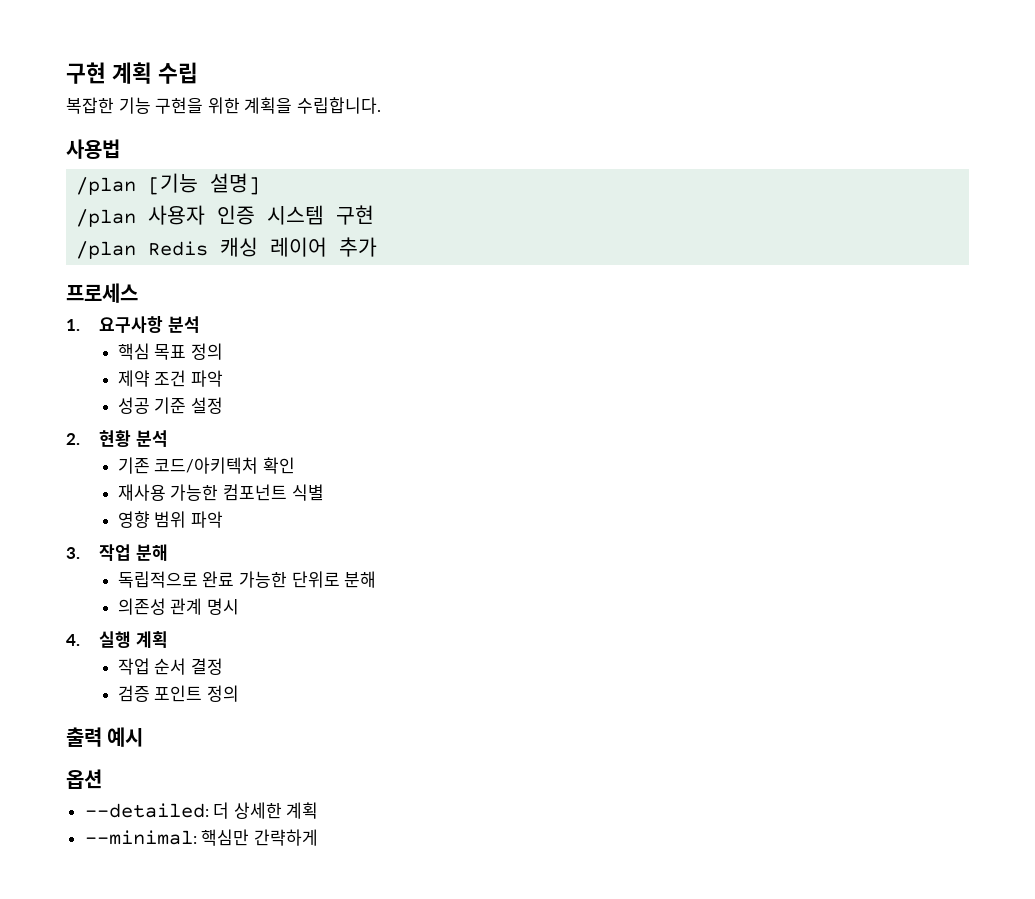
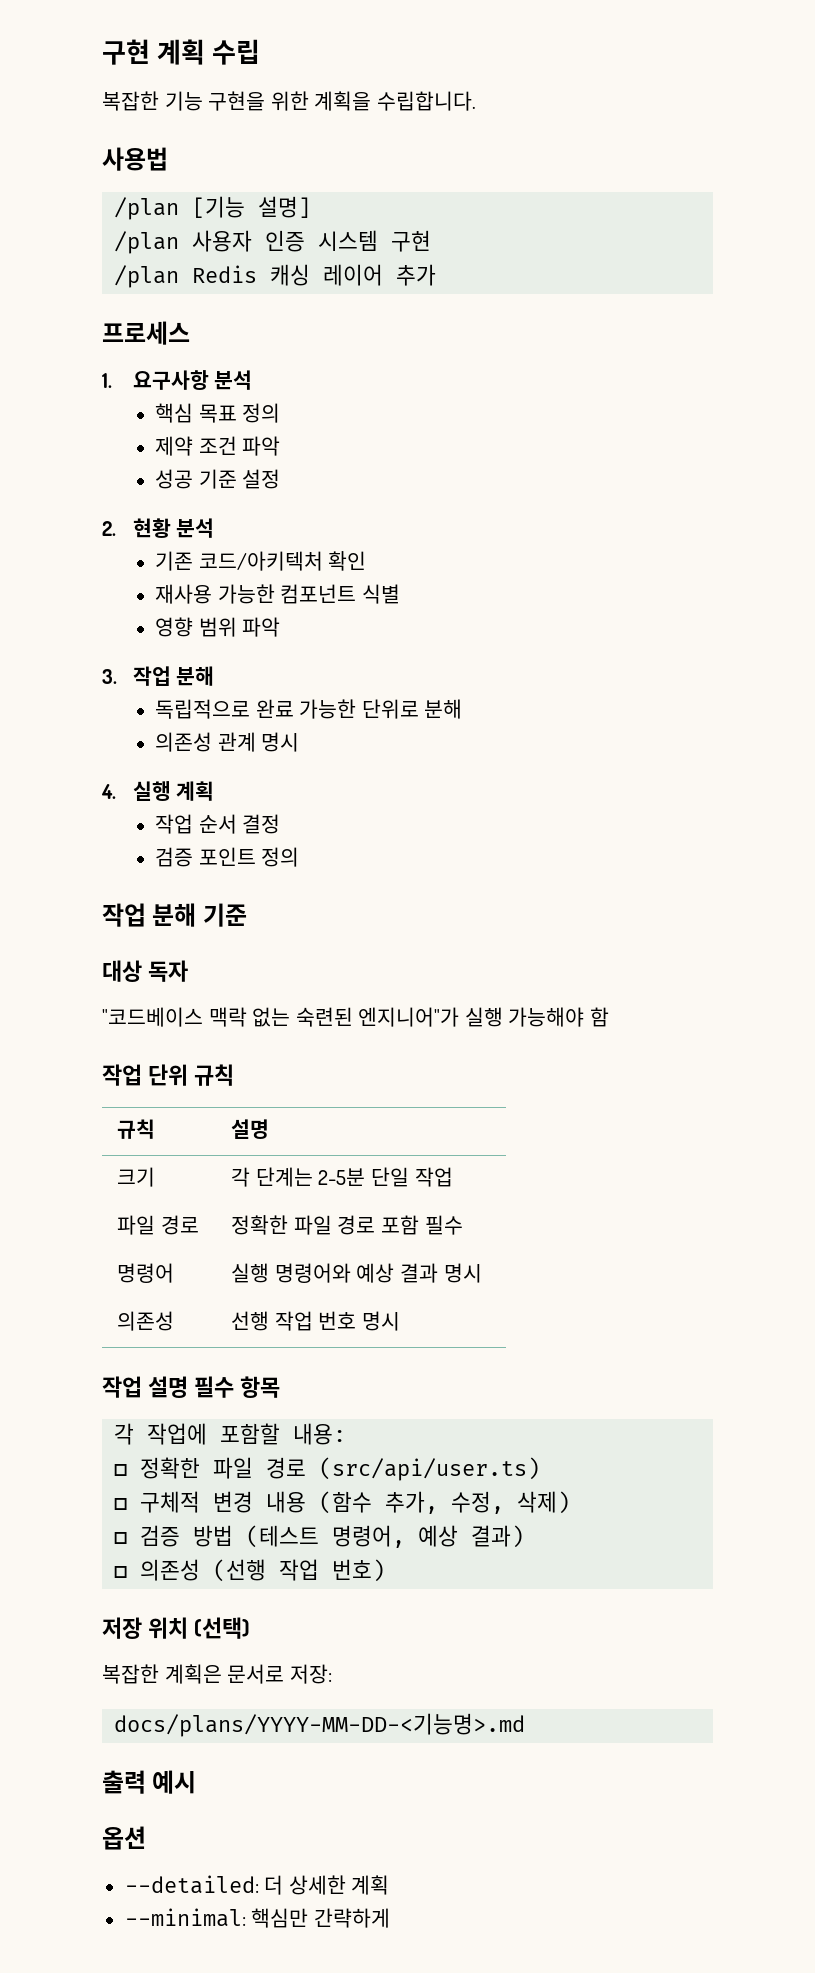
(240, 693) none -> [102,903,247,927] [102,960,188,982] [102,1007,609,1027] [102,1064,234,1086] [117,1119,156,1139] [231,1119,270,1139] [117,1167,156,1187] [231,1167,453,1187] [117,1215,199,1235] [231,1215,463,1235] [117,1263,175,1283] [231,1263,482,1283] [117,1311,175,1331] [231,1311,401,1331] [102,1376,280,1398] [114,1423,347,1445] [114,1457,541,1481] [114,1491,571,1514] [114,1525,525,1548] [114,1559,386,1582] [102,1617,250,1639] [102,1664,332,1684] [114,1713,526,1737] // 작업 분해 기준 // 대상 독자 // "코드베이스 맥락 없는 숙련된 엔지니어"가 실행 가능해야 함 // 작업 단위 규칙 // 규칙 | 설명 // 크기 | 각 단계는 2-5분 단일 작업 // 파일 경로 | 정확한 파일 경로 포함 필수 // 명령어 | 실행 명령어와 예상 결과 명시 // 의존성 | 선행 작업 번호 명시 // 작업 설명 필수 항목 // 각 작업에 포함할 내용: // ☐ 정확한 파일 경로 (src/api/user.ts) // ☐ 구체적 변경 내용 (함수 추가, 수정, 삭제) // ☐ 검증 방법 (테스트 명령어, 예상 결과) // ☐ 의존성 (선행 작업 번호) // 저장 위치 (선택) // 복잡한 계획은 문서로 저장: // docs/plans/YYYY-MM-DD-<기능명>.md

